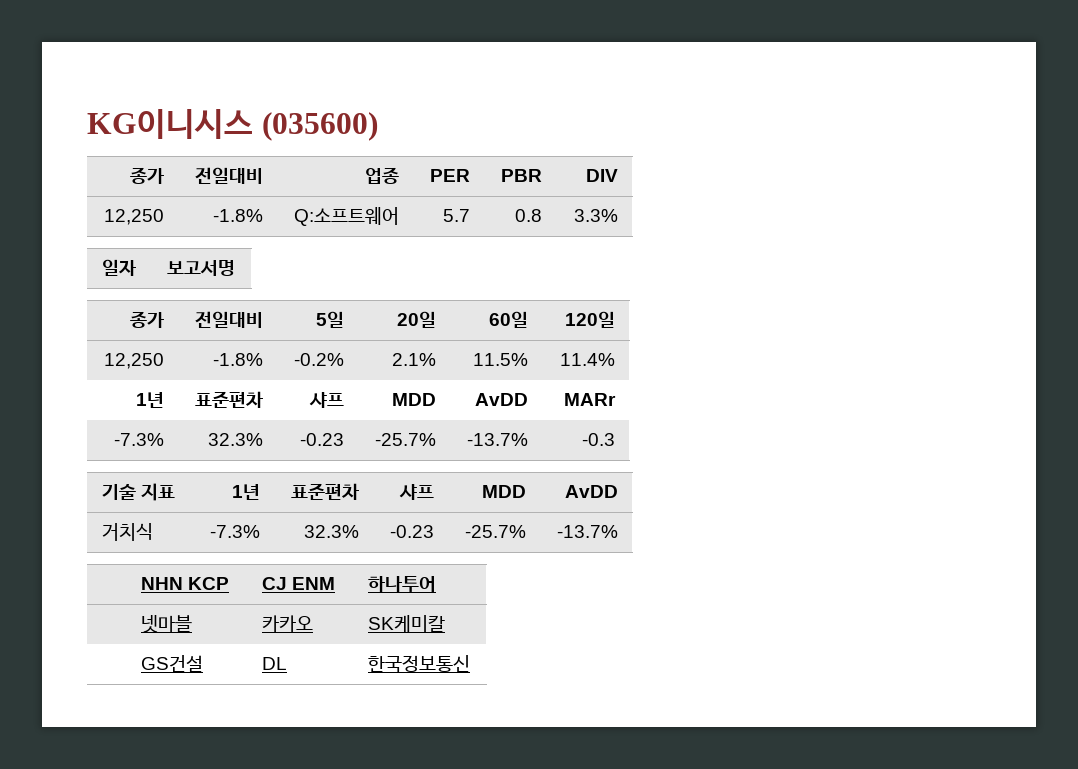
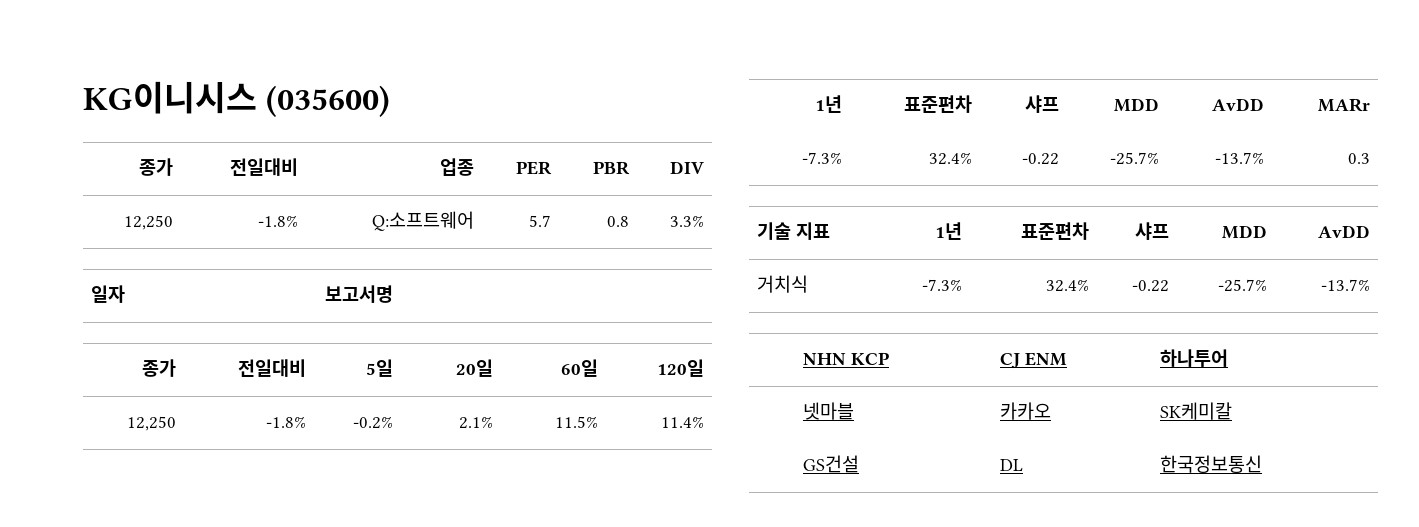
[207,433,263,446] [299,433,344,446] 32.3% | -0.23 -> [929,152,973,165] [1022,153,1060,165] 32.4% | -0.22
[581,433,615,446] -0.3 -> [1348,153,1371,164] 0.3
[303,525,359,538] [389,525,434,538] 32.3% | -0.23 -> [1046,279,1090,292] [1132,280,1170,292] 32.4% | -0.22

